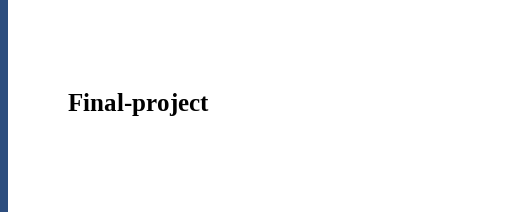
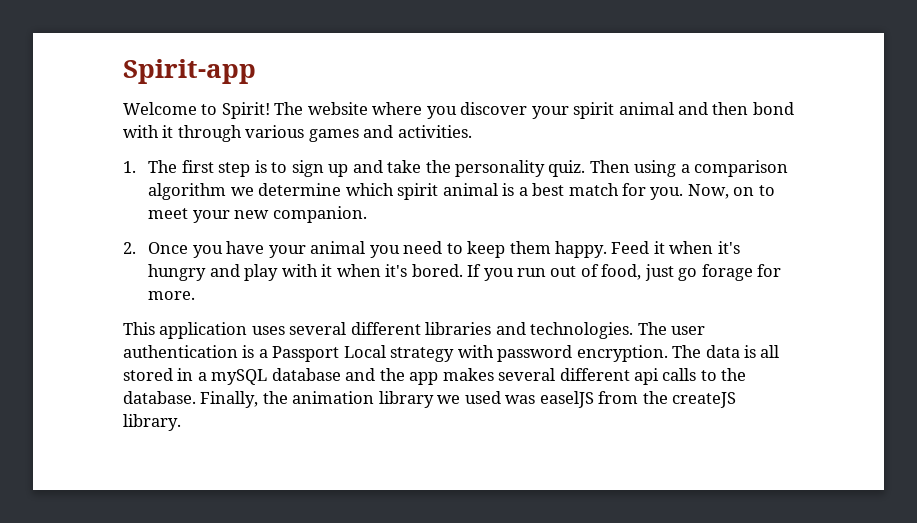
[68,93,209,116] Final-project -> [123,59,256,84] [123,102,794,119] [123,125,472,142] [123,160,789,177] [148,183,775,200] [148,206,367,223] [123,241,740,258] [148,264,782,281] [148,291,196,300] [123,322,706,339] [123,345,780,362] [123,368,747,385] [123,391,737,408] [123,414,181,431] Spirit-app // Welcome to Spirit! The website where you discover your spirit animal and then bond with it through various games and activities. // 1. The first step is to sign up and take the personality quiz. Then using a comparison algorithm we determine which spirit animal is a best match for you. Now, on to meet your new companion. // 2. Once you have your animal you need to keep them happy. Feed it when it's hungry and play with it when it's bored. If you run out of food, just go forage for more. // This application uses several different libraries and technologies. The user authentication is a Passport Local strategy with password encryption. The data is all stored in a mySQL database and the app makes several different api calls to the database. Finally, the animation library we used was easelJS from the createJS library.

